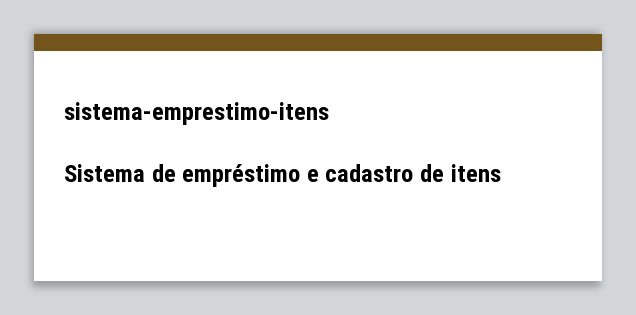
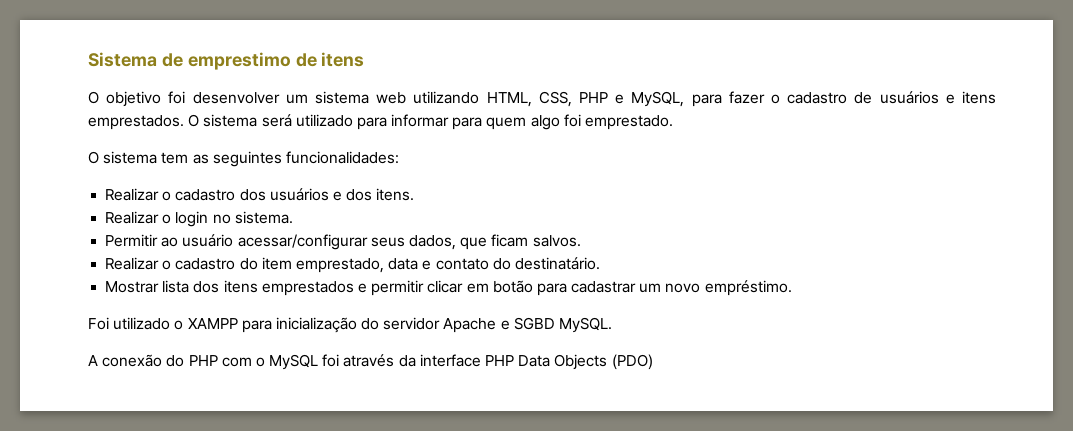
[64,102,329,125] sistema-emprestimo-itens // -> (88, 59) none
[182,164,501,187] empréstimo e cadastro de itens -> [187,52,365,70] [88,91,997,107] [88,114,674,130] [88,151,399,167] [105,188,415,201] [105,211,293,227] [105,234,581,250] [105,257,600,273] [105,280,792,296] [88,317,613,333] [88,354,653,370] emprestimo de itens // O objetivo foi desenvolver um sistema web utilizando HTML, CSS, PHP e MySQL, para fazer o cadastro de usuários e itens emprestados. O sistema será utilizado para informar para quem algo foi emprestado. // O sistema tem as seguintes funcionalidades: // Realizar o cadastro dos usuários e dos itens. // Realizar o login no sistema. // Permitir ao usuário acessar/configurar seus dados, que ficam salvos. // Realizar o cadastro do item emprestado, data e contato do destinatário. // Mostrar lista dos itens emprestados e permitir clicar em botão para cadastrar um novo empréstimo. // Foi utilizado o XAMPP para inicialização do servidor Apache e SGBD MySQL. // A conexão do PHP com o MySQL foi através da interface PHP Data Objects (PDO)

